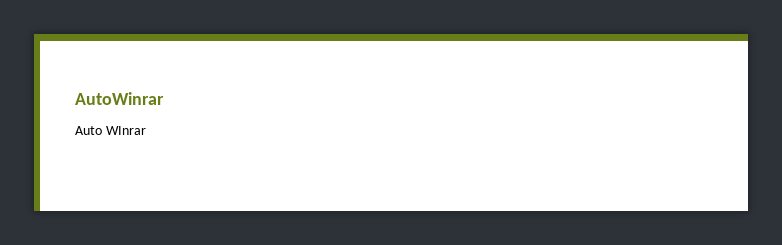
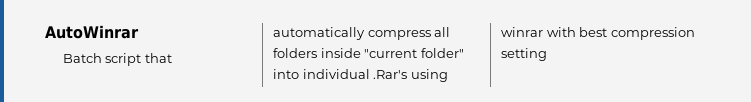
[75,126,146,135] Auto WInrar -> [62,53,172,66] [273,27,451,40] [273,48,464,58] [273,69,448,82] [501,27,695,40] [501,48,547,61] Batch script that automatically compress all folders inside "current folder" into individual .Rar's using winrar with best compression setting

